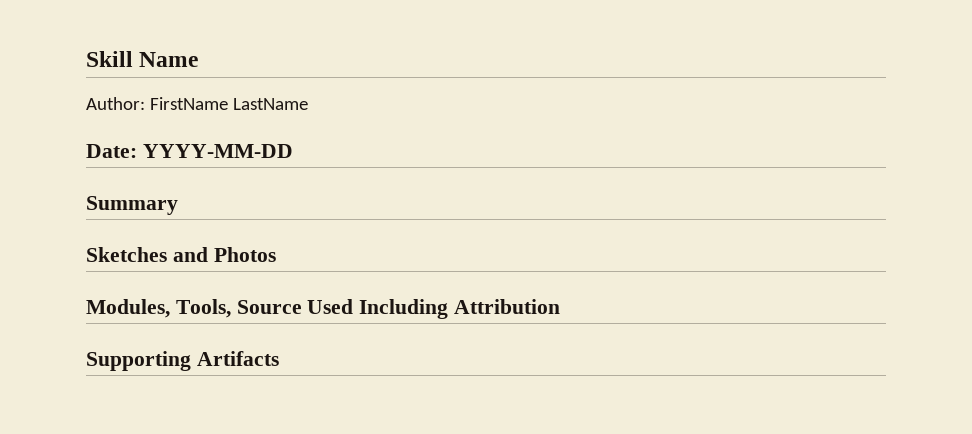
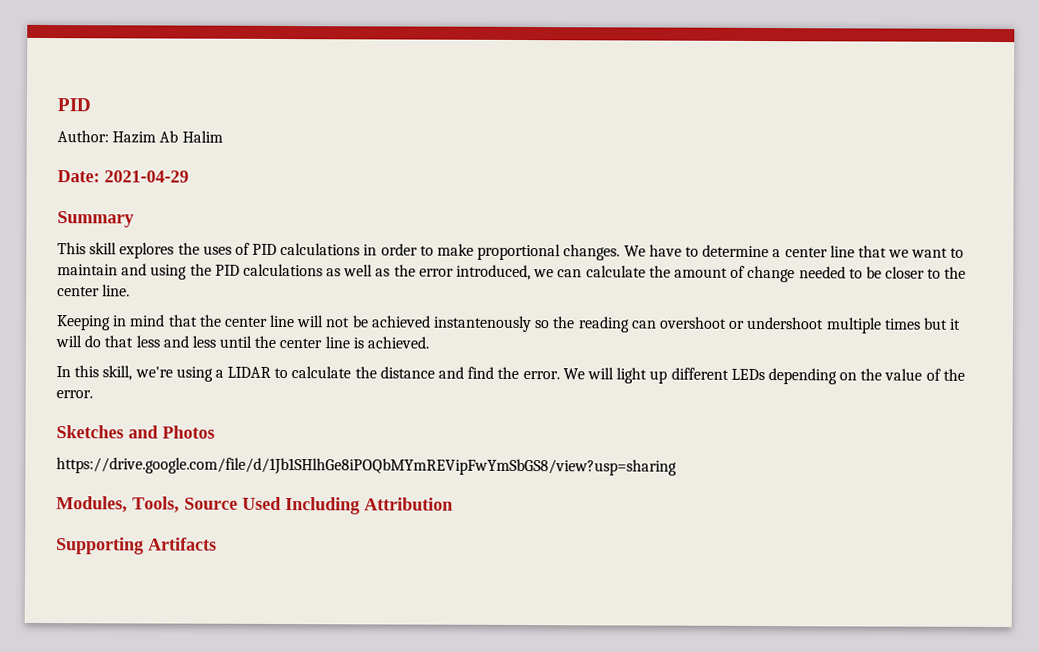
[86,51,199,67] Skill Name -> [57,98,91,112] PID
[149,97,308,110] FirstName LastName -> [112,130,223,144] Hazim Ab Halim
[142,144,293,158] YYYY-MM-DD -> [104,170,189,183] 2021-04-29
(178, 205) none -> [57,242,965,261] [57,263,967,283] [57,284,131,297] [56,314,962,334] [55,335,430,349] [56,365,965,385] [56,390,93,399] // This skill explores the uses of PID calculations in order to make proportional changes. We have to determine a center line that we want to maintain and using the PID calculations as well as the error introduced, we can calculate the amount of change needed to be closer to the center line. // Keeping in mind that the center line will not be achieved instantenously so the reading can overshoot or undershoot multiple times but it will do that less and less until the center line is achieved. // In this skill, we're using a LIDAR to calculate the distance and find the error. We will light up different LEDs depending on the value of the error.
(276, 254) none -> [56,457,677,476] // https://drive.google.com/file/d/1Jb1SHlhGe8iPOQbMYmREVipFwYmSbGS8/view?usp=sharing

